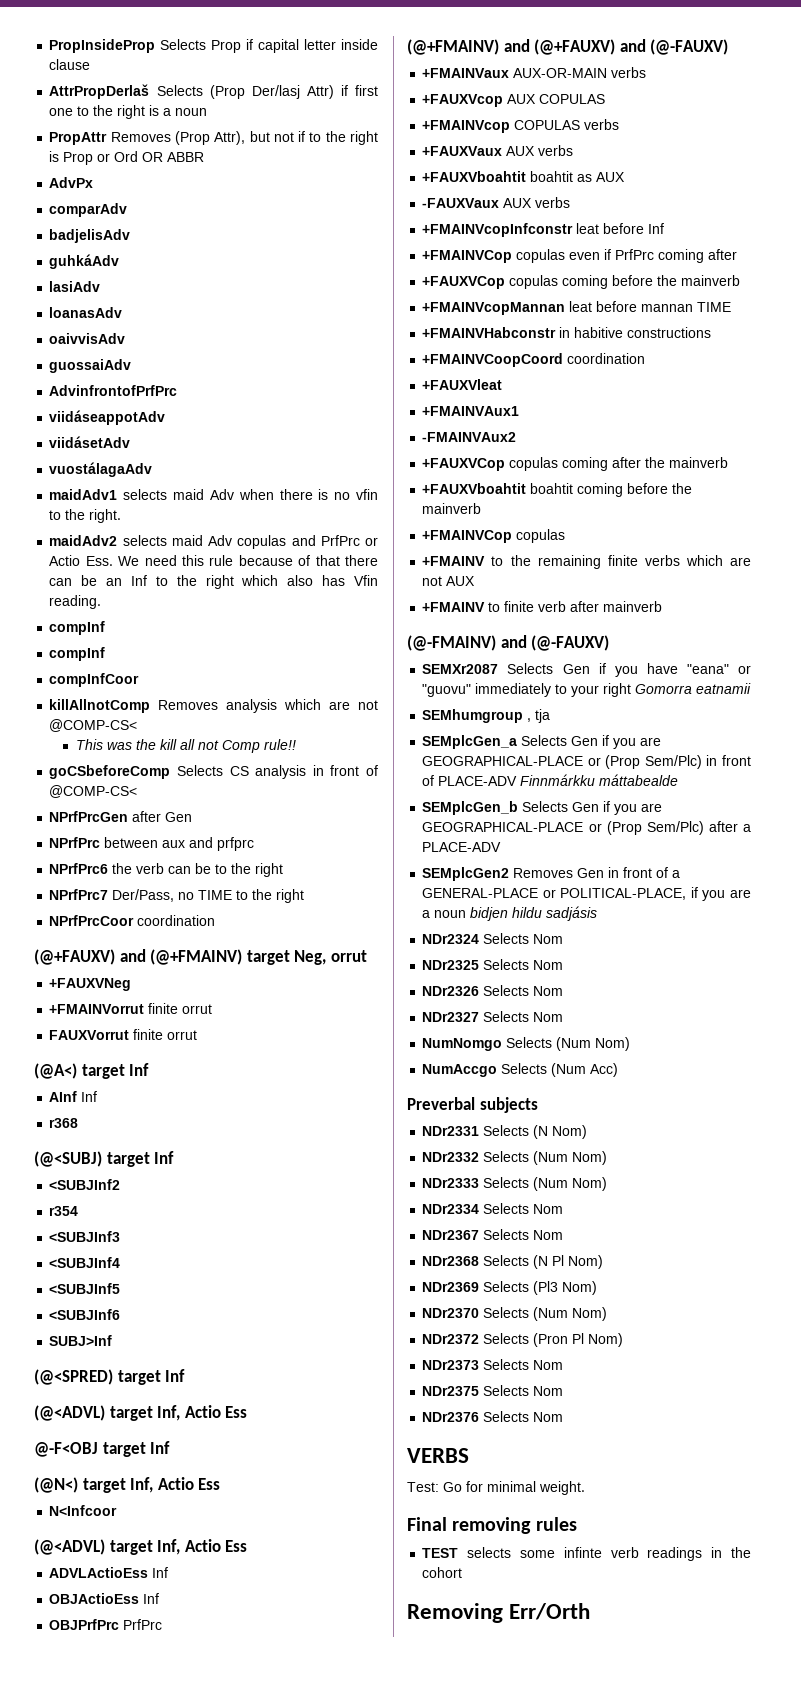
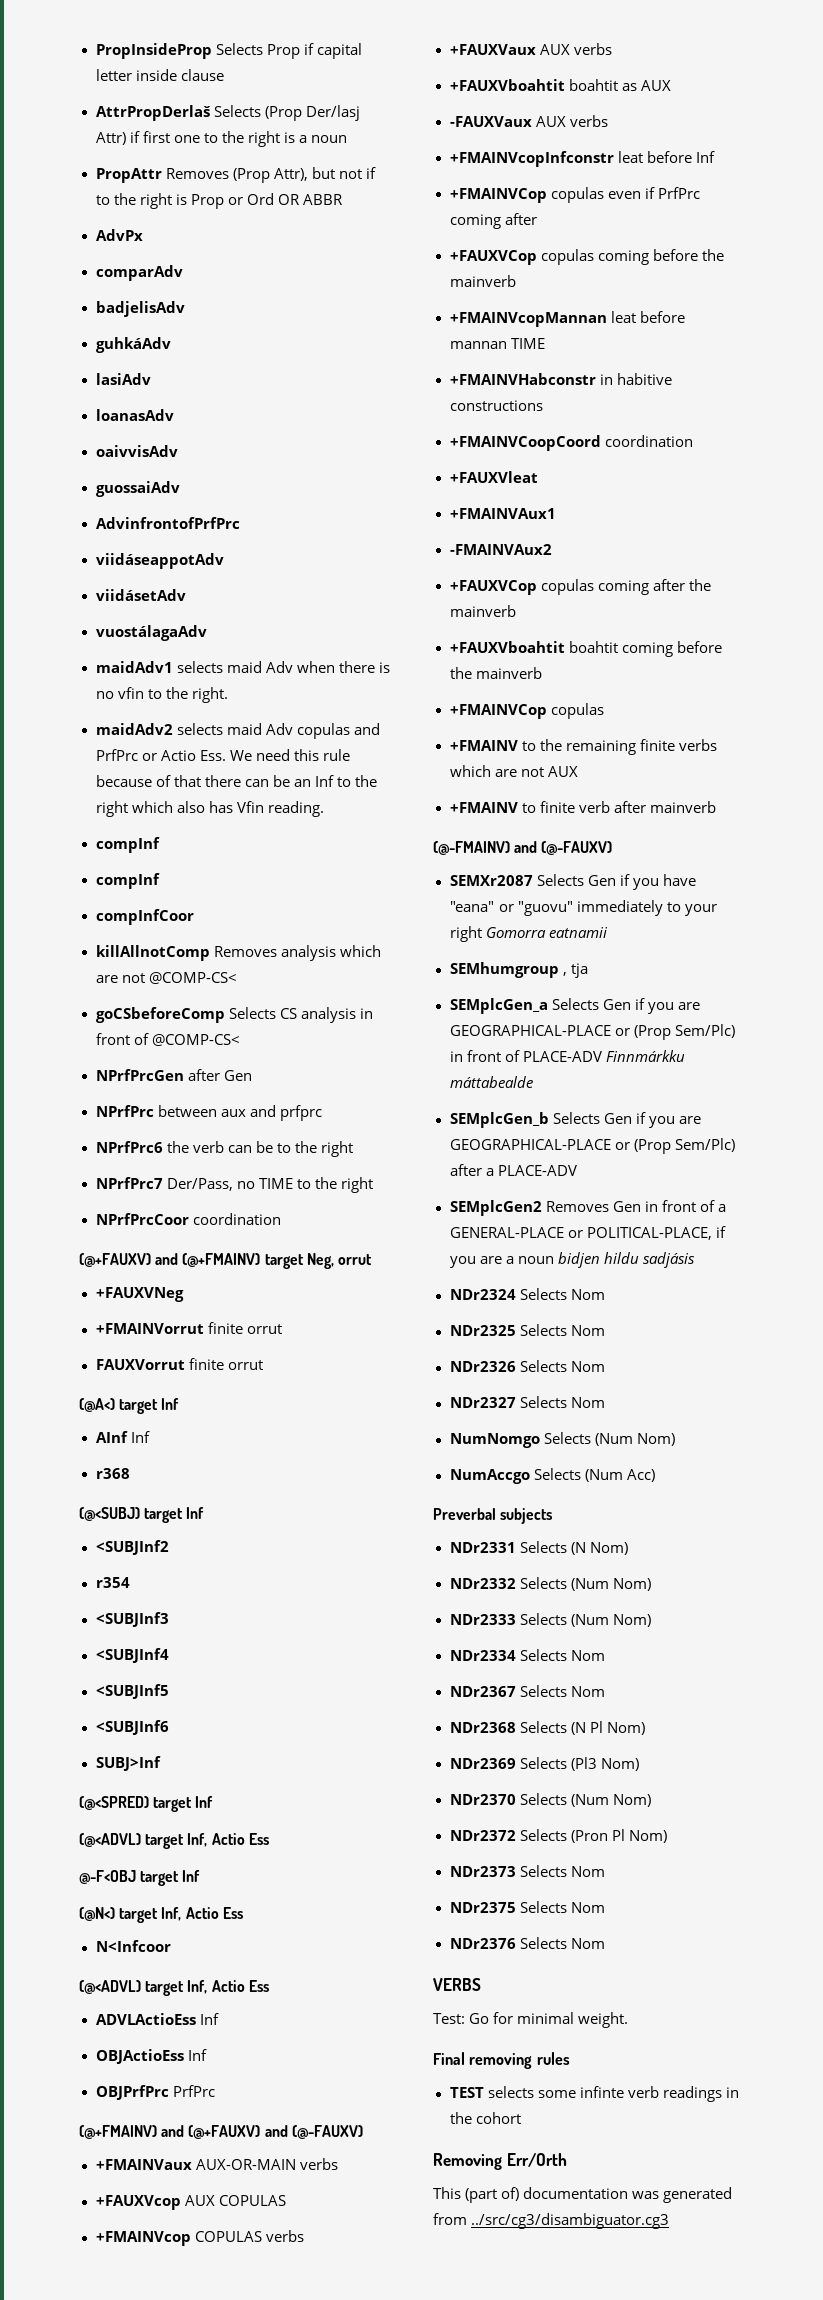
[75,739,296,753] // This was the kill all not Comp rule!! -> (237, 978) none
(591, 1611) none -> [433,2187,733,2203] [433,2213,670,2229] // This (part of) documentation was generated from ../src/cg3/disambiguator.cg3

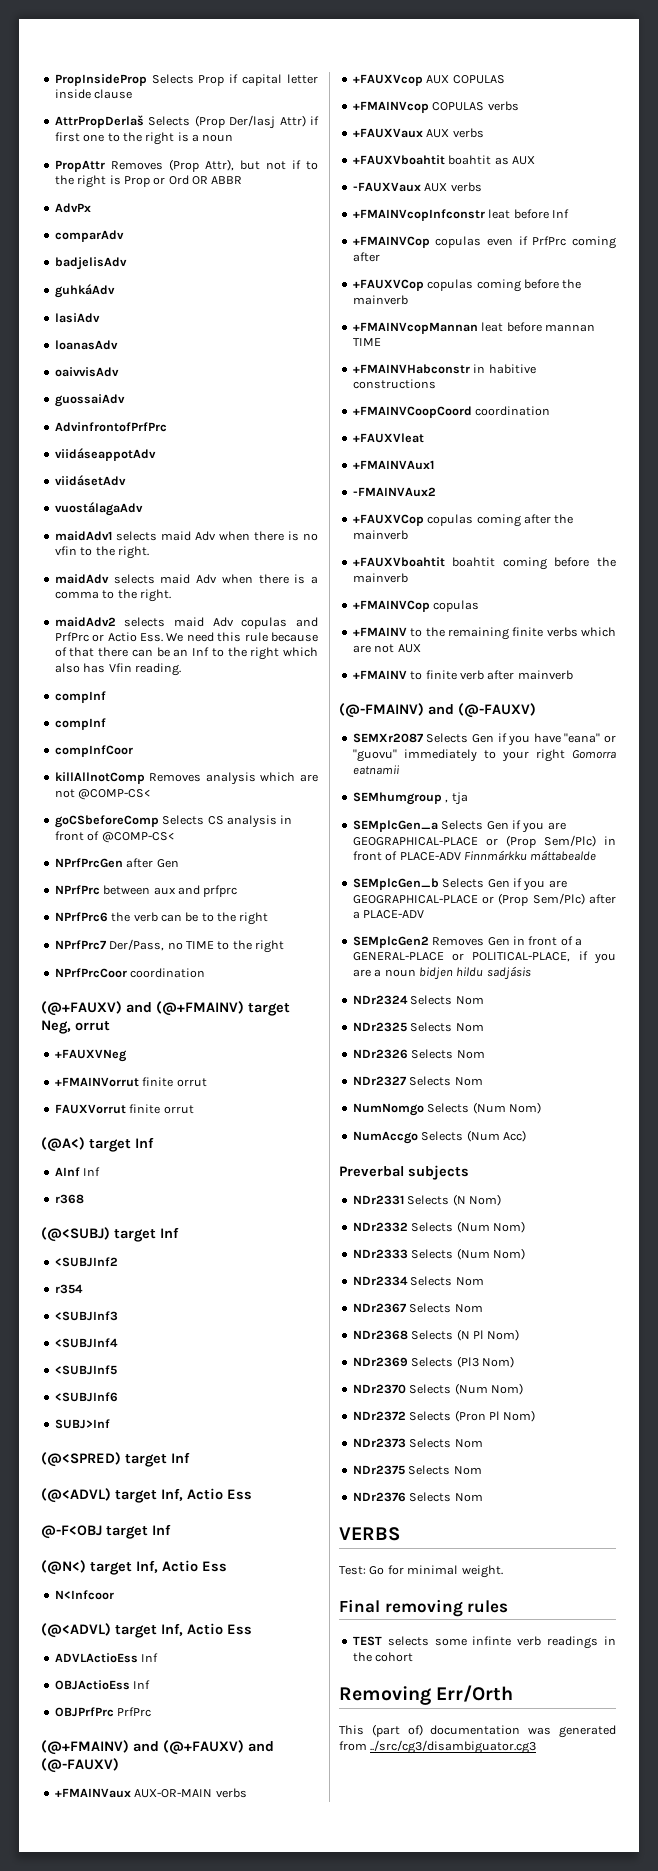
(228, 695) none -> [54,574,318,584] [54,589,171,602] // maidAdv selects maid Adv when there is a comma to the right.

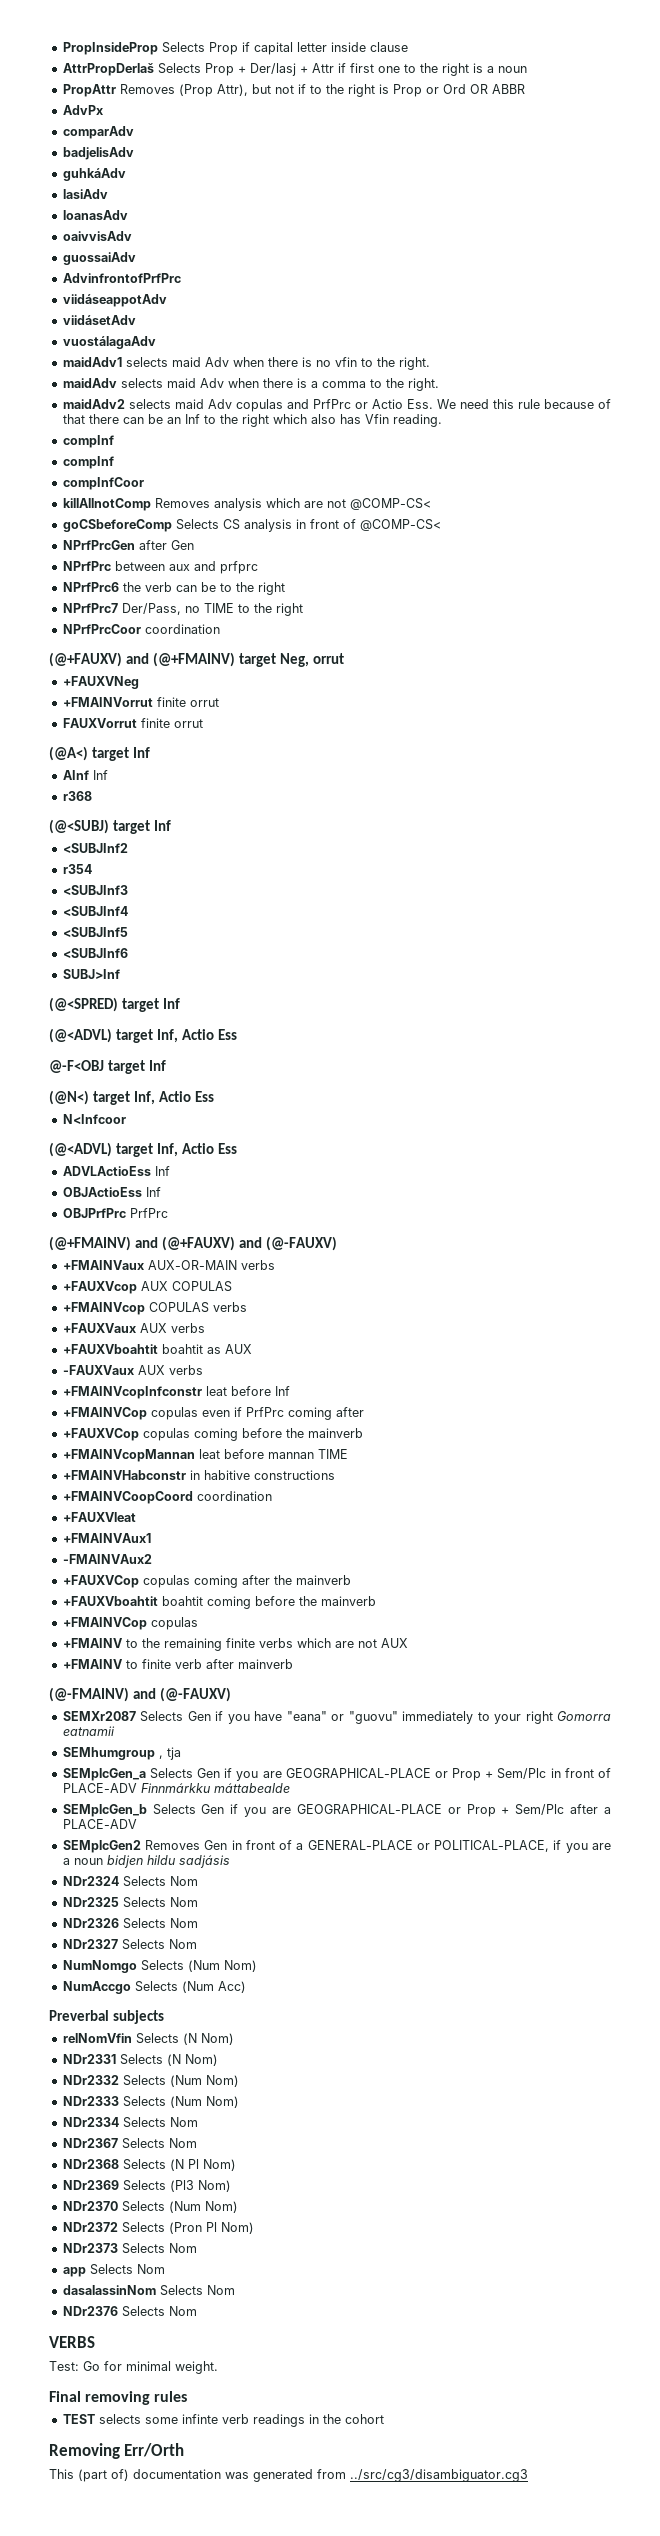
[194,115,306,129] (Prop Der/lasj Attr) -> [204,63,334,76] Prop + Der/lasj + Attr
[505,835,596,848] (Prop Sem/Plc) -> [452,1768,547,1781] Prop + Sem/Plc
[498,893,585,906] (Prop Sem/Plc) -> [466,1804,565,1817] Prop + Sem/Plc
(469, 1172) none -> [62,2033,234,2045] // relNomVfin Selects (N Nom)
[352,1465,405,1475] NDr2375 -> [62,2264,165,2277] [62,2285,156,2295] app Selects Nom // dasalassinNom

